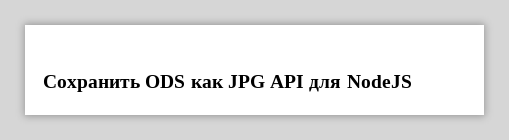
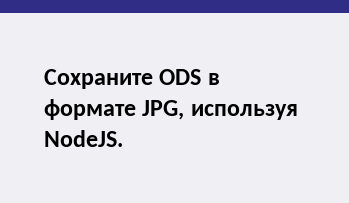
[43,75,412,92] Сохранить ODS как JPG API для NodeJS -> [44,69,220,89] [44,99,298,120] [44,130,123,147] Сохраните ODS в формате JPG, используя NodeJS.

